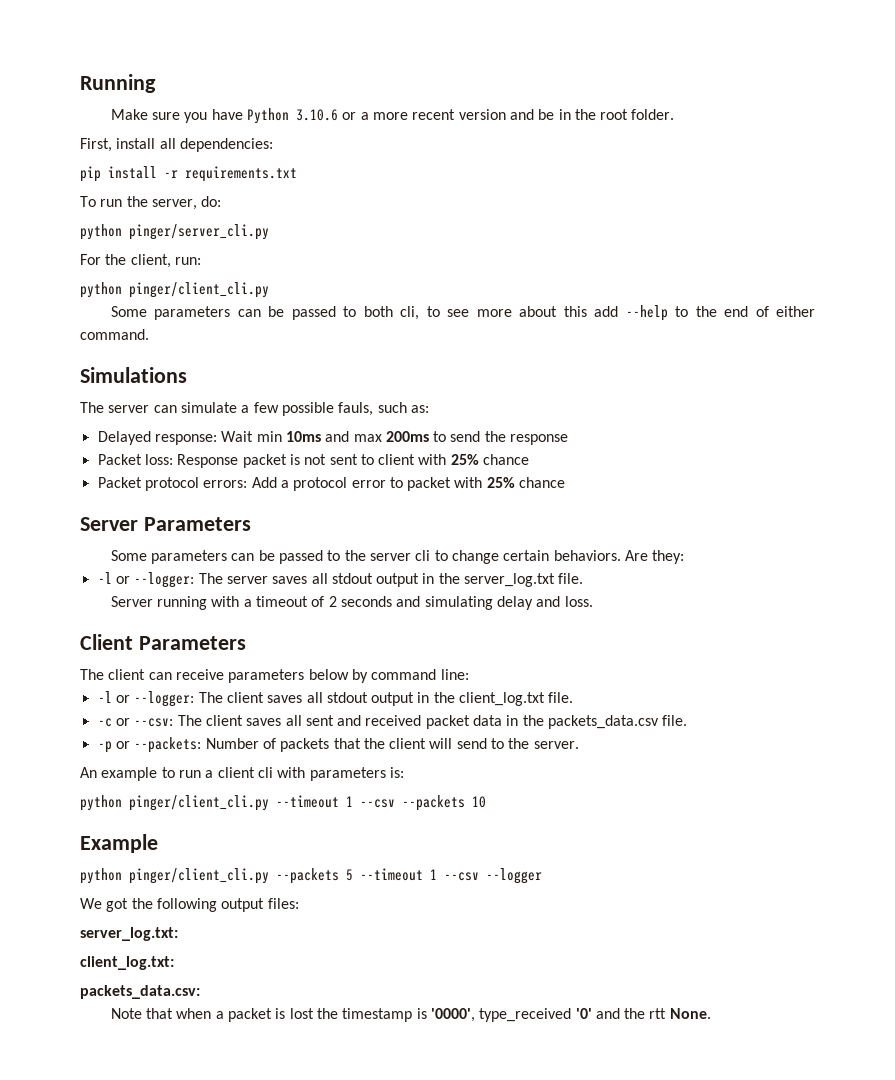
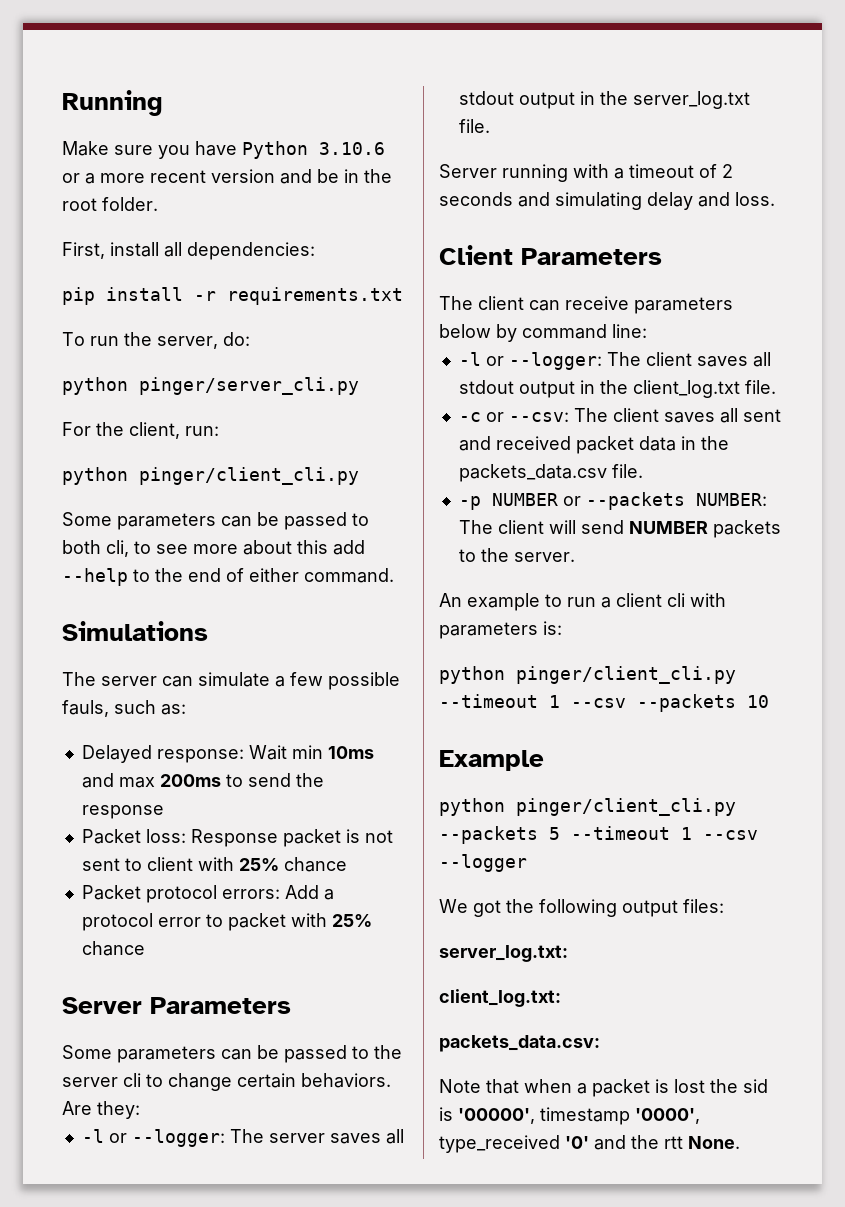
[115,737,385,753] or --packets: Number of packets that the -> [491,492,767,510] [458,520,493,534] NUMBER or --packets NUMBER: The
(487, 743) none -> [628,520,781,538] NUMBER packets
[342,1008,427,1022] timestamp is -> [743,1079,768,1093] [439,1107,630,1125] sid is '00000', timestamp

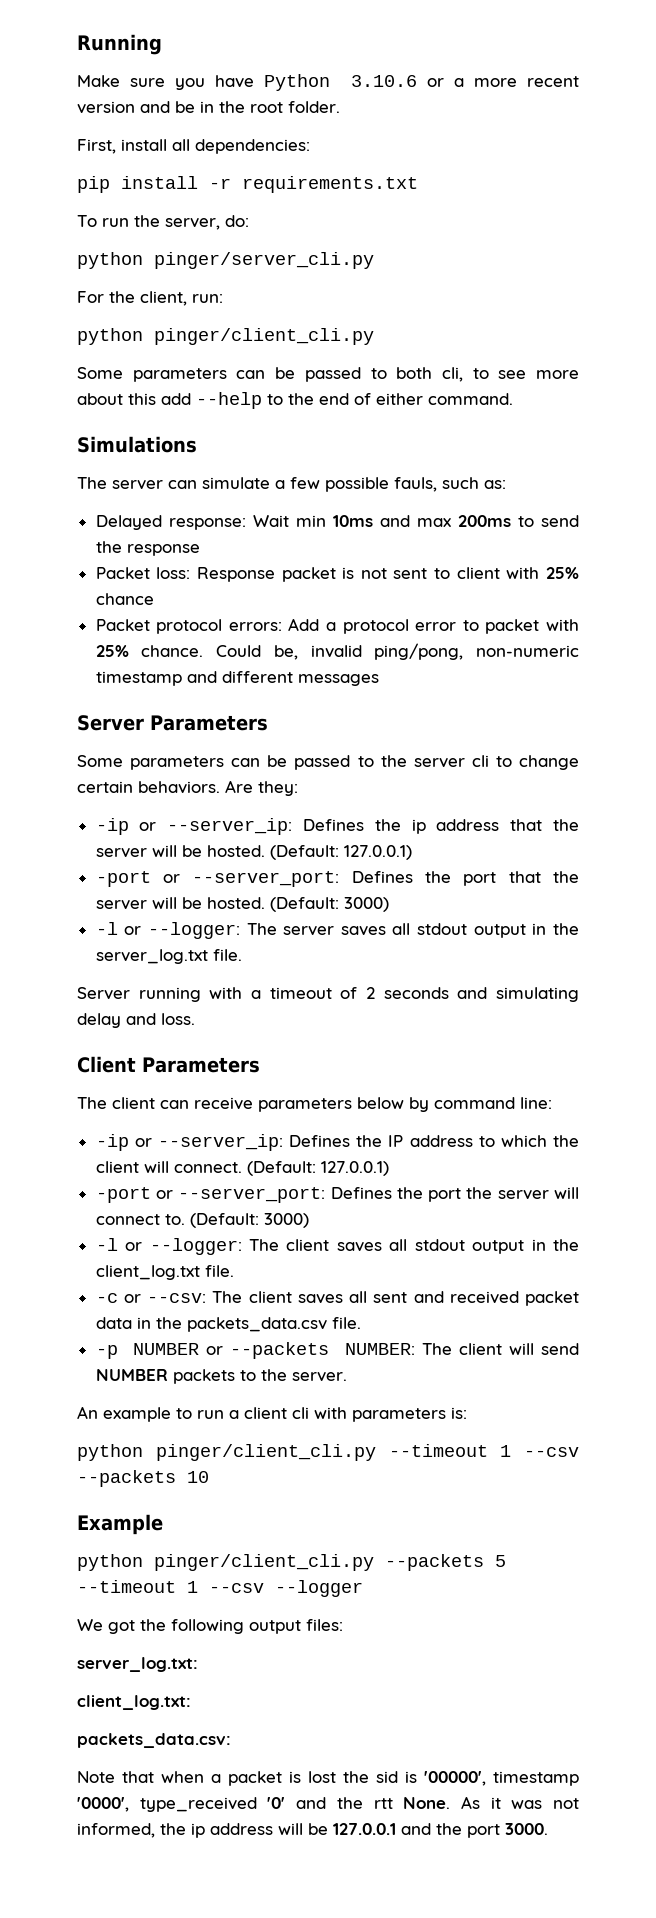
[81,941,145,956] chance -> [141,643,579,660] [95,671,379,686] chance. Could be, invalid ping/pong, non-numeric timestamp and different messages
(140, 1110) none -> [95,818,580,835] [95,845,412,860] [95,871,579,887] [95,897,389,912] // -ip or --server_ip: Defines the ip address that the server will be hosted. (Default: 127.0.0.1) // -port or --server_port: Defines the port that the server will be hosted. (Default: 3000)
(647, 331) none -> [95,1134,579,1151] [95,1161,389,1176] [95,1187,580,1203] [95,1213,309,1228] // -ip or --server_ip: Defines the IP address to which the client will connect. (Default: 127.0.0.1) // -port or --server_port: Defines the port the server will connect to. (Default: 3000)
(740, 1142) none -> [460,1796,579,1809] [77,1823,548,1838] As it was not informed, the ip address will be 127.0.0.1 and the port 3000.

